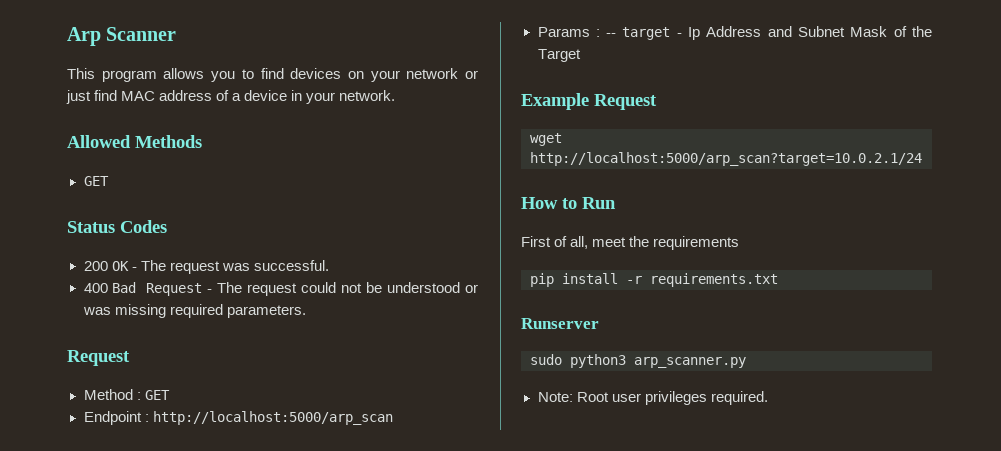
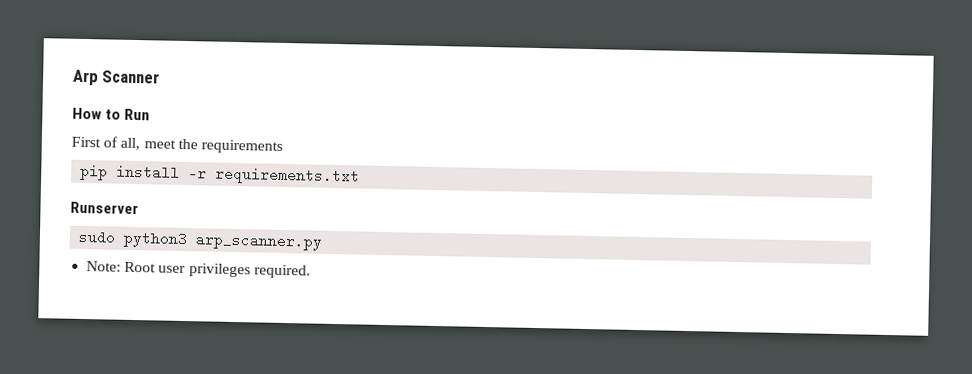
[67,68,478,82] [66,90,396,104] [67,135,202,148] [83,176,109,186] [67,220,167,233] [83,260,329,274] [83,282,479,296] [82,304,306,318] [67,350,130,366] [83,389,170,400] [83,411,393,425] [537,26,932,40] [537,49,581,62] [521,93,657,110] [530,133,562,146] [530,152,922,166] // This program allows you to find devices on your network or just find MAC address of a device in your network. // Allowed Methods // GET // Status Codes // 200 OK - The request was successful. // 400 Bad Request - The request could not be understood or was missing required parameters. // Request // Method : GET // Endpoint : http://localhost:5000/arp_scan // Params : -- target - Ip Address and Subnet Mask of the Target // Example Request // wget http://localhost:5000/arp_scan?target=10.0.2.1/24 -> (161, 77) none

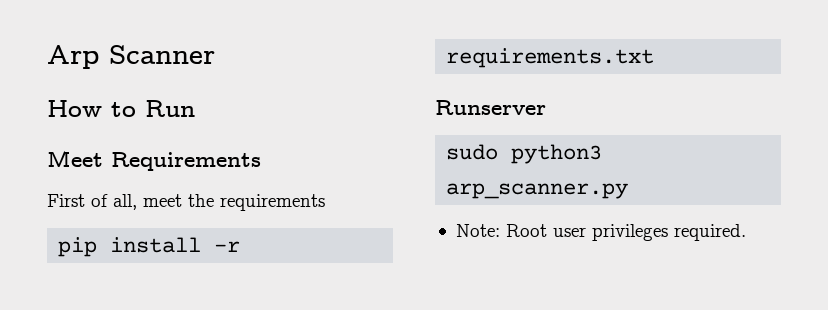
(151, 114) none -> [47,150,261,171] // Meet Requirements

